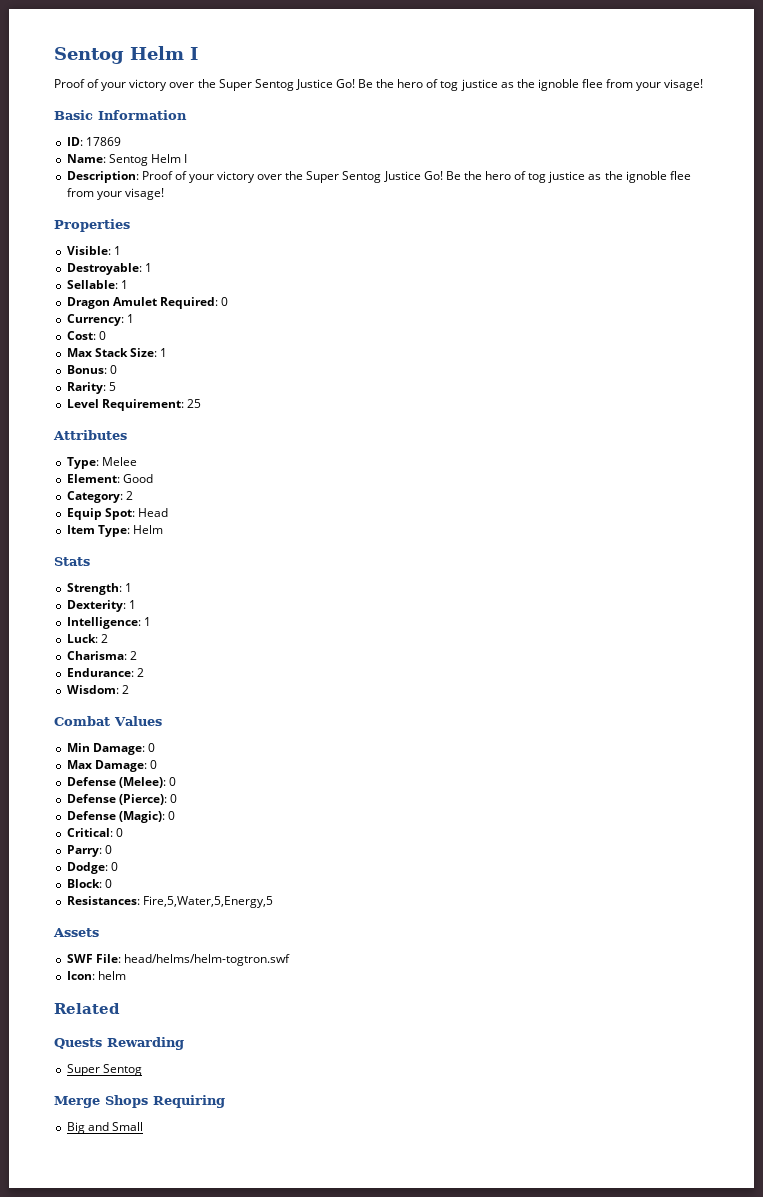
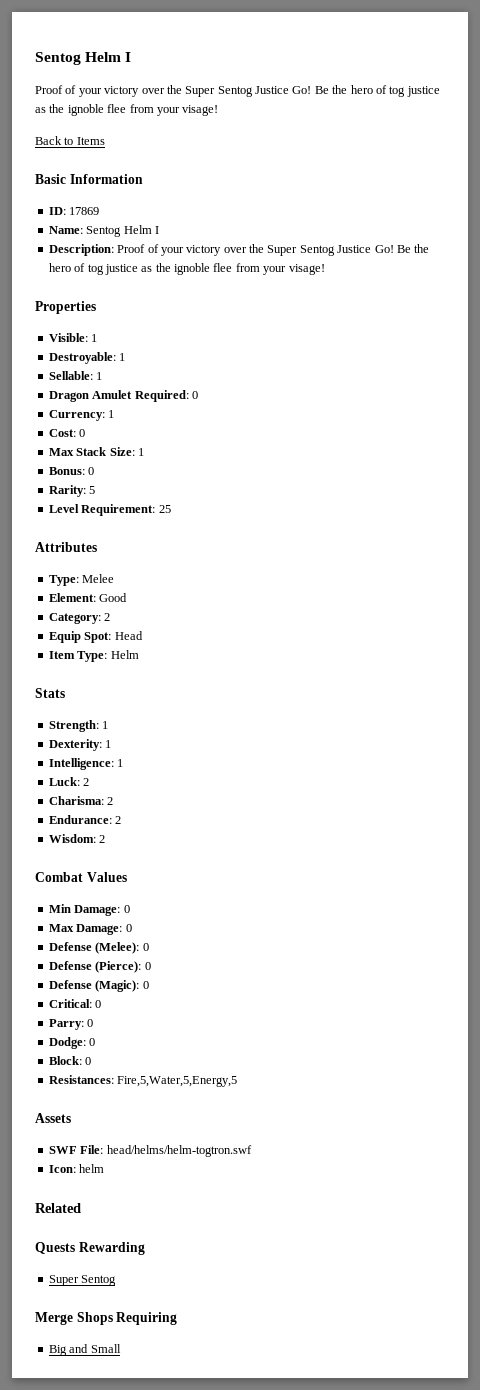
(704, 85) none -> [35,136,105,145] // Back to Items

